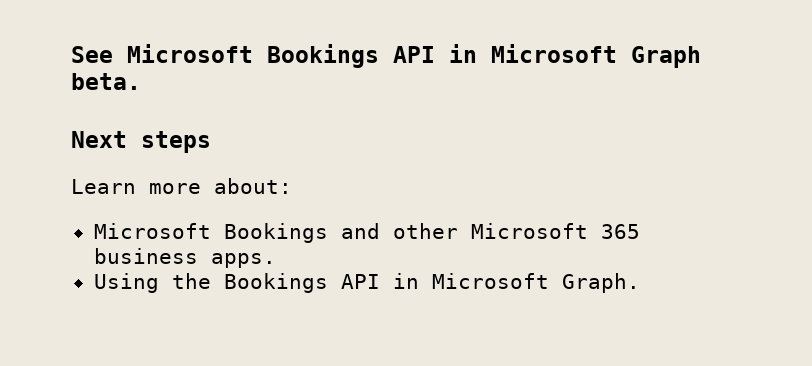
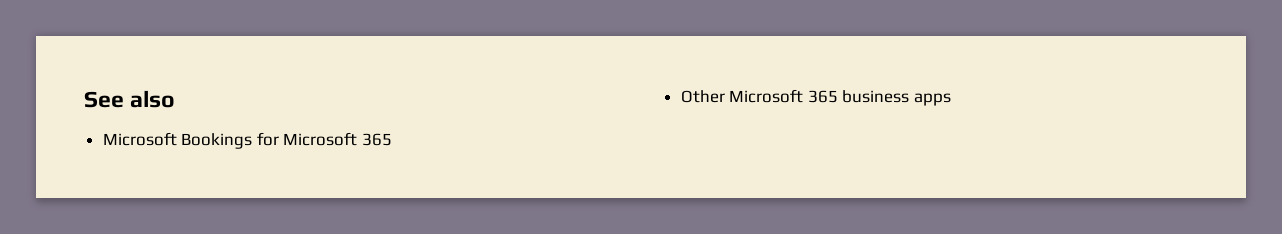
[127,44,701,68] [71,73,141,90] [71,131,211,153] [71,178,292,194] [93,223,640,243] [93,248,276,268] [93,273,640,293] Microsoft Bookings API in Microsoft Graph beta. // Next steps // Learn more about: // Microsoft Bookings and other Microsoft 365 business apps. // Using the Bookings API in Microsoft Graph. -> [130,90,176,108] [102,132,393,149] [680,89,952,106] also // Microsoft Bookings for Microsoft 365 // Other Microsoft 365 business apps

